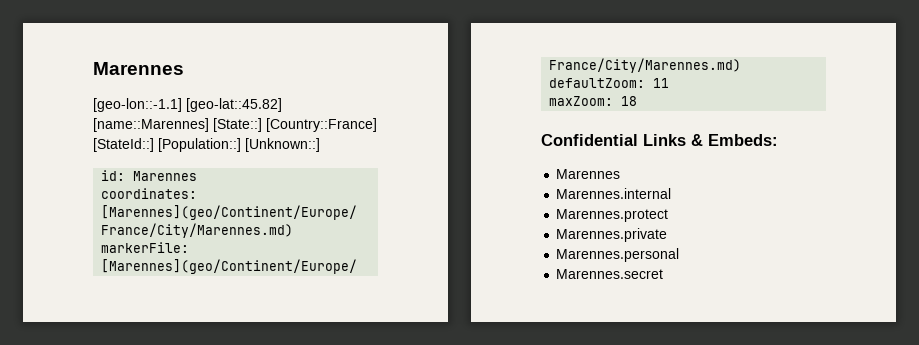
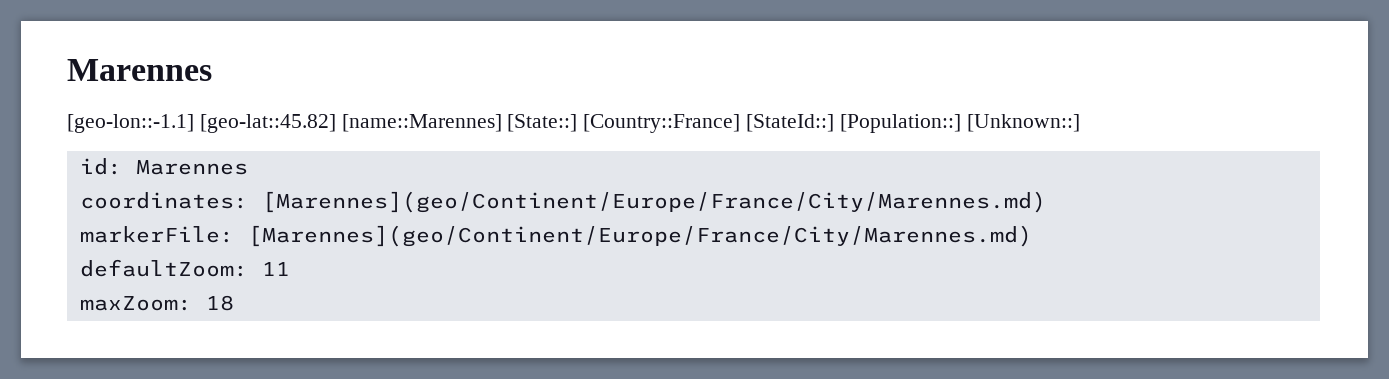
[541,134,778,146] [556,169,621,179] [556,188,672,199] [556,209,669,222] [556,228,668,242] [556,248,680,262] [556,269,664,279] // Confidential Links & Embeds: // Marennes // Marennes.internal // Marennes.protect // Marennes.private // Marennes.personal // Marennes.secret -> (234, 303) none

